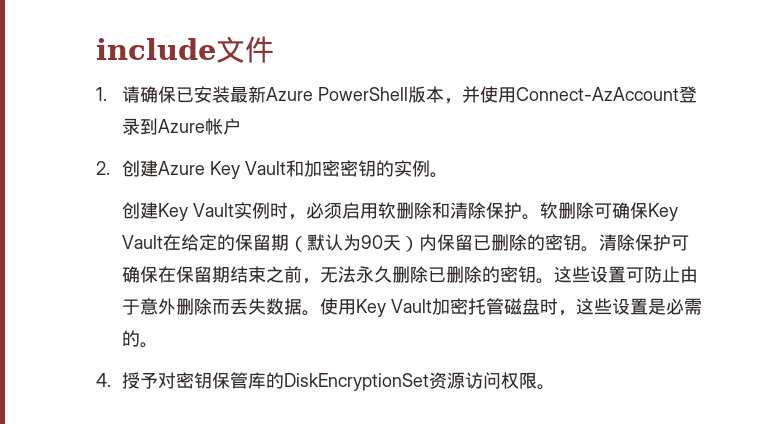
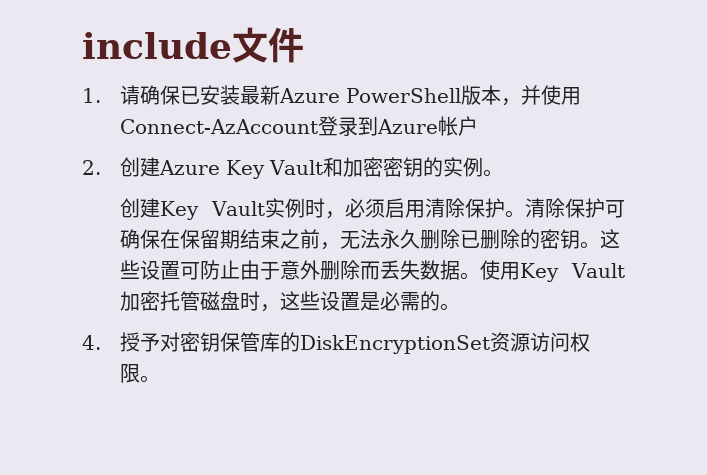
[377,202,450,219] 软删除和 -> (425, 209) none
[539,202,678,221] [121,234,599,252] 软删除可确保Key Vault在给定的保留期（默认为90天）内保留已删除的密钥。 -> (525, 214) none

